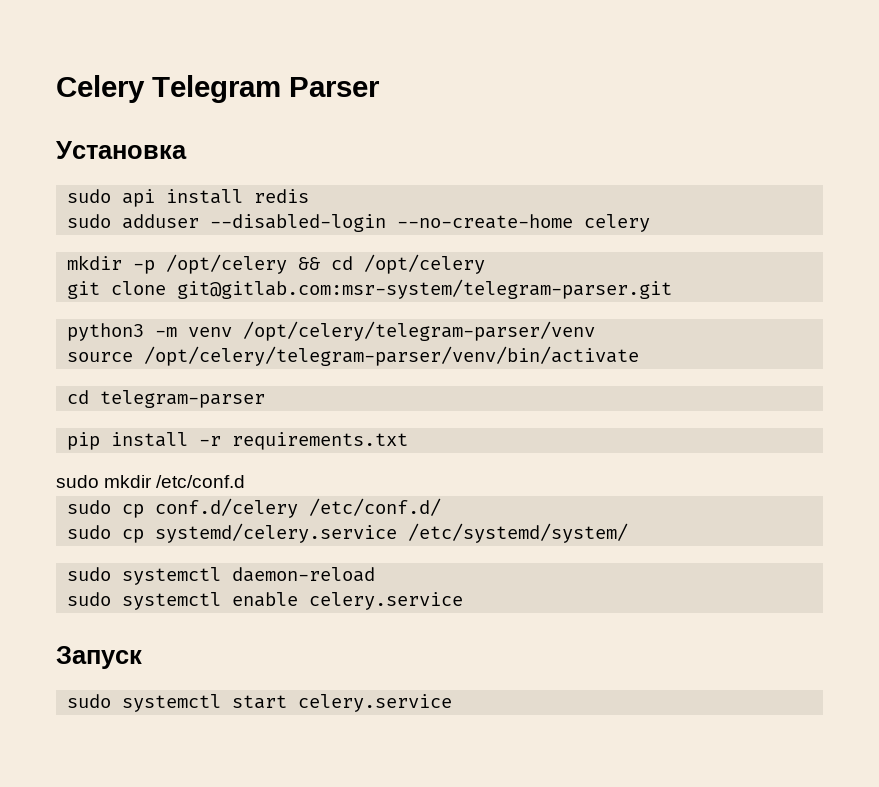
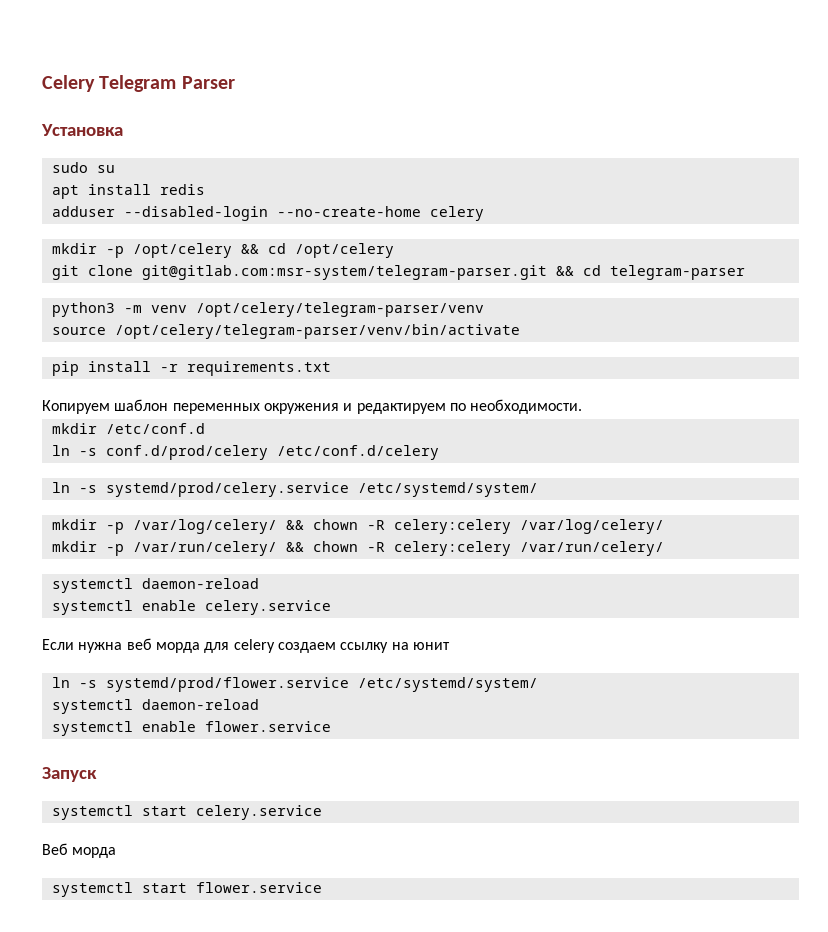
[122,189,156,207] api -> [96,165,115,173] [51,185,79,199] su // apt
[67,214,112,228] sudo -> (205, 189) none
(673, 289) none -> [555,265,745,280] && cd telegram-parser
[67,390,266,408] // cd telegram-parser -> (520, 331) none
[56,475,246,488] [67,498,442,518] [67,523,629,543] [67,567,376,585] [67,592,112,606] sudo mkdir /etc/conf.d // sudo cp conf.d/celery /etc/conf.d/ // sudo cp systemd/celery.service /etc/systemd/system/ // sudo systemctl daemon-reload // sudo -> [42,399,583,414] [51,423,205,434] [51,445,439,460] [51,482,538,497] [51,519,664,534] [51,541,664,556] [51,578,259,593] Копируем шаблон переменных окружения и редактируем по необходимости. // mkdir /etc/conf.d // ln -s conf.d/prod/celery /etc/conf.d/celery // ln -s systemd/prod/celery.service /etc/systemd/system/ // mkdir -p /var/log/celery/ && chown -R celery:celery /var/log/celery/ // mkdir -p /var/run/celery/ && chown -R celery:celery /var/run/celery/ // systemctl daemon-reload //
(464, 601) none -> [42,638,450,653] [51,677,538,692] [51,699,259,714] [51,721,331,736] // Если нужна веб морда для celery создаем ссылку на юнит // ln -s systemd/prod/flower.service /etc/systemd/system/ // systemctl daemon-reload // systemctl enable flower.service
[67,694,112,708] sudo -> (97, 774) none
(453, 703) none -> [42,843,117,858] [51,882,322,897] // Веб морда // systemctl start flower.service

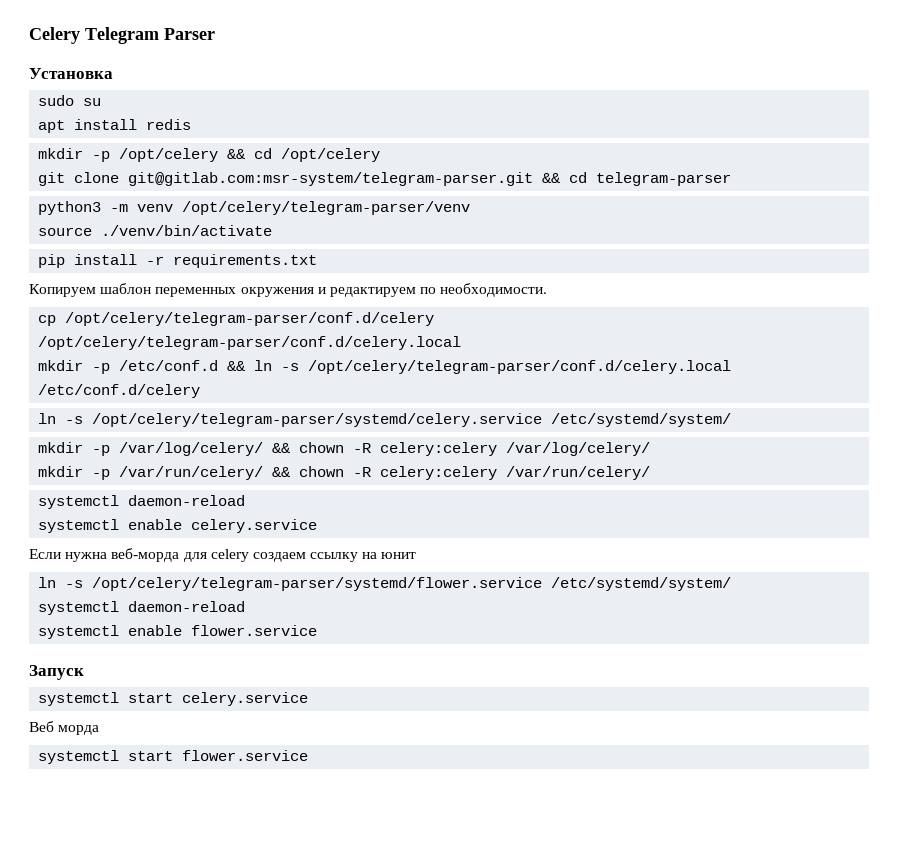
[51,206,484,221] // adduser --disabled-login --no-create-home celery -> (192, 124) none
[114,324,520,339] /opt/celery/telegram-parser/venv/bin/activate -> [101,225,273,236] ./venv/bin/activate
[51,423,97,434] // mkdir -> [38,312,435,326] [38,336,462,350] [38,360,111,374] // cp /opt/celery/telegram-parser/conf.d/celery /opt/celery/telegram-parser/conf.d/celery.local // mkdir -p
[51,445,268,460] // ln -s conf.d/prod/celery -> [227,360,732,374] && ln -s /opt/celery/telegram-parser/conf.d/celery.local
[105,482,349,497] systemd/prod/celery.service -> [92,413,543,427] /opt/celery/telegram-parser/systemd/celery.service
[126,638,200,653] веб морда -> [111,548,180,562] веб-морда
[105,677,349,692] systemd/prod/flower.service -> [92,577,543,591] /opt/celery/telegram-parser/systemd/flower.service

